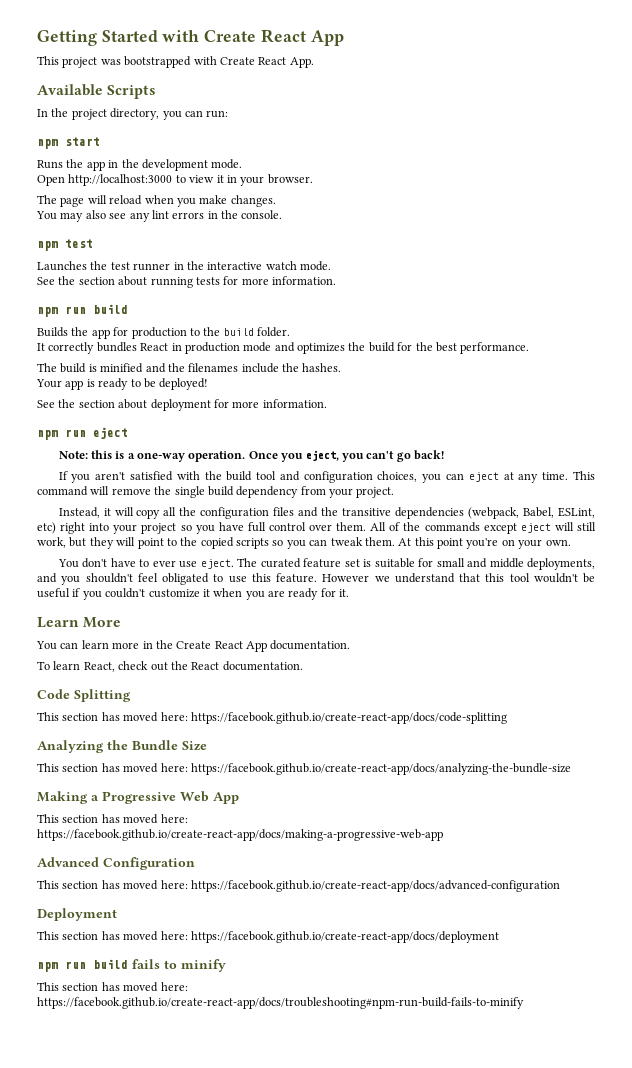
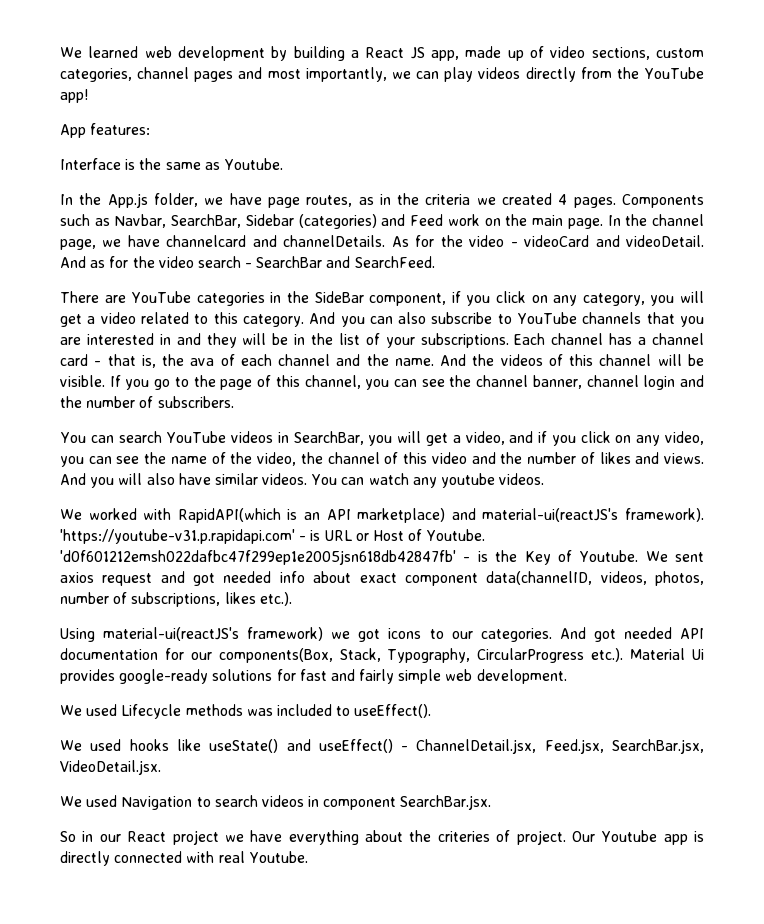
[37,29,344,46] [37,56,314,68] [37,84,157,99] [37,108,229,120] [37,137,100,149] [37,159,243,171] [37,174,313,186] [37,195,276,207] [36,210,283,222] [37,239,93,251] [37,261,331,271] [37,276,336,288] [37,304,128,317] [37,327,290,339] [37,342,530,354] [37,363,342,373] [36,378,209,390] [37,399,327,411] [37,427,128,440] [58,450,445,462] [58,471,595,483] [37,486,395,498] [58,507,595,519] [37,522,596,534] [37,537,571,549] [57,558,595,570] [37,573,595,585] [37,588,350,600] [37,617,122,628] [36,640,351,652] [37,661,303,672] [37,689,131,702] [37,712,507,724] [37,740,207,753] [37,763,571,775] [37,791,239,804] [37,814,188,824] [37,829,443,841] [37,857,195,870] [37,880,560,892] [37,908,117,921] [37,931,499,943] [37,959,226,972] [37,982,188,992] [37,997,524,1009] Getting Started with Create React App // This project was bootstrapped with Create React App. // Available Scripts // In the project directory, you can run: // npm start // Runs the app in the development mode. // Open http://localhost:3000 to view it in your browser. // The page will reload when you make changes. // You may also see any lint errors in the console. // npm test // Launches the test runner in the interactive watch mode. // See the section about running tests for more information. // npm run build // Builds the app for production to the build folder. // It correctly bundles React in production mode and optimizes the build for the best performance. // The build is minified and the filenames include the hashes. // Your app is ready to be deployed! // See the section about deployment for more information. // npm run eject // Note: this is a one-way operation. Once you eject, you can't go back! // If you aren't satisfied with the build tool and configuration choices, you can eject at any time. This command will remove the single build dependency from your project. // Instead, it will copy all the configuration files and the transitive dependencies (webpack, Babel, ESLint, etc) right into your project so you have full control over them. All of the commands except eject will still work, but they will point to the copied scripts so you can tweak them. At this point you're on your own. // You don't have to ever use eject. The curated feature set is suitable for small and middle deployments, and you shouldn't feel obligated to use this feature. However we understand that this tool wouldn't be useful if you couldn't customize it when you are ready for it. // Learn More // You can learn more in the Create React App documentation. // To learn React, check out the React documentation. // Code Splitting // This section has moved here: https://facebook.github.io/create-react-app/docs/code-splitting // Analyzing the Bundle Size // This section has moved here: https://facebook.github.io/create-react-app/docs/analyzing-the-bundle-size // Making a Progressive Web App // This section has moved here: https://facebook.github.io/create-react-app/docs/making-a-progressive-web-app // Advanced Configuration // This section has moved here: https://facebook.github.io/create-react-app/docs/advanced-configuration // Deployment // This section has moved here: https://facebook.github.io/create-react-app/docs/deployment // npm run build fails to minify // This section has moved here: https://facebook.github.io/create-react-app/docs/troubleshooting#npm-run-build-fails-to-minify -> [60,46,704,61] [60,67,705,82] [60,89,88,103] [60,123,151,138] [60,158,283,170] [60,193,704,208] [60,214,705,229] [60,235,704,250] [60,256,435,268] [60,291,704,306] [60,312,704,327] [60,333,704,348] [60,354,704,368] [60,375,704,390] [60,396,234,408] [60,431,705,446] [60,452,704,467] [60,473,545,488] [60,508,705,523] [60,529,486,544] [60,550,704,565] [60,571,704,586] [60,592,292,607] [60,627,704,642] [60,648,704,663] [60,669,567,684] [60,704,432,719] [60,739,704,754] [60,760,161,775] [60,795,492,810] [60,830,704,845] [60,851,308,866] We learned web development by building a React JS app, made up of video sections, custom categories, channel pages and most importantly, we can play videos directly from the YouTube app! // App features: // Interface is the same as Youtube. // In the App.js folder, we have page routes, as in the criteria we created 4 pages. Components such as Navbar, SearchBar, Sidebar (categories) and Feed work on the main page. In the channel page, we have channelcard and channelDetails. As for the video - videoCard and videoDetail. And as for the video search - SearchBar and SearchFeed. // There are YouTube categories in the SideBar component, if you click on any category, you will get a video related to this category. And you can also subscribe to YouTube channels that you are interested in and they will be in the list of your subscriptions. Each channel has a channel card - that is, the ava of each channel and the name. And the videos of this channel will be visible. If you go to the page of this channel, you can see the channel banner, channel login and the number of subscribers. // You can search YouTube videos in SearchBar, you will get a video, and if you click on any video, you can see the name of the video, the channel of this video and the number of likes and views. And you will also have similar videos. You can watch any youtube videos. // We worked with RapidAPI(which is an API marketplace) and material-ui(reactJS's framework). 'https://youtube-v31.p.rapidapi.com' - is URL or Host of Youtube. 'd0f601212emsh022dafbc47f299ep1e2005jsn618db42847fb' - is the Key of Youtube. We sent axios request and got needed info about exact component data(channelID, videos, photos, number of subscriptions, likes etc.). // Using material-ui(reactJS's framework) we got icons to our categories. And got needed API documentation for our components(Box, Stack, Typography, CircularProgress etc.). Material Ui provides google-ready solutions for fast and fairly simple web development. // We used Lifecycle methods was included to useEffect(). // We used hooks like useState() and useEffect() - ChannelDetail.jsx, Feed.jsx, SearchBar.jsx, VideoDetail.jsx. // We used Navigation to search videos in component SearchBar.jsx. // So in our React project we have everything about the criteries of project. Our Youtube app is directly connected with real Youtube.

